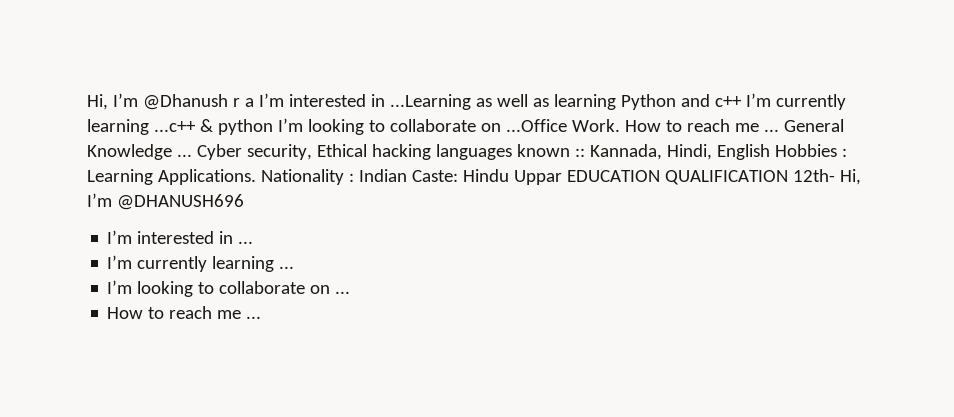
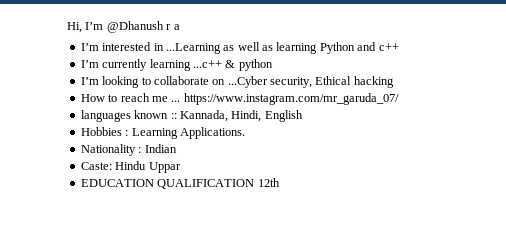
(254, 102) none -> (180, 27) //
(742, 101) none -> (399, 47) //
[277,118,844,135] [87,144,431,160] I’m looking to collaborate on ...Office Work. How to reach me ... General Knowledge ... Cyber security, Ethical hacking -> [80,76,394,88] [80,93,399,105] // I’m looking to collaborate on ...Cyber security, Ethical hacking // How to reach me ... https://www.instagram.com/mr_garuda_07/ //
(770, 152) none -> (303, 116) //
(256, 177) none -> (245, 133) //
(407, 175) none -> (177, 148) //
(562, 177) none -> (181, 167) //
[792,169,861,185] [87,193,244,210] [107,230,254,244] [107,255,295,272] [107,280,351,297] [107,306,262,319] 12th- Hi, I’m @DHANUSH696 // I’m interested in ... // I’m currently learning ... // I’m looking to collaborate on ... // How to reach me ... -> [257,178,280,187] 12th

